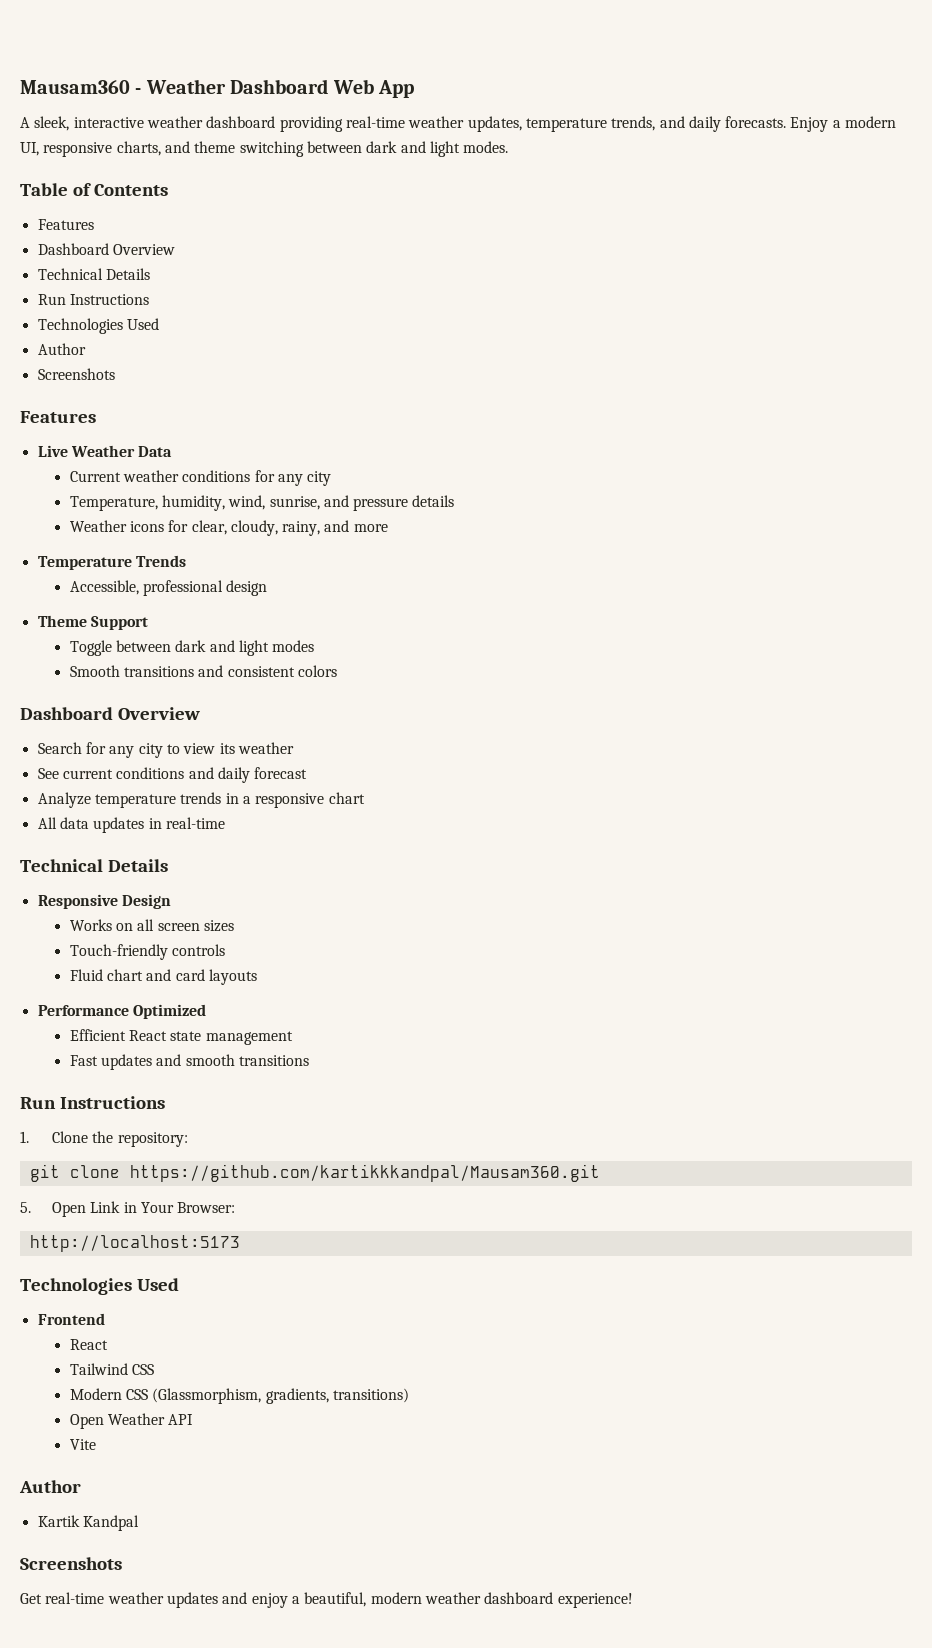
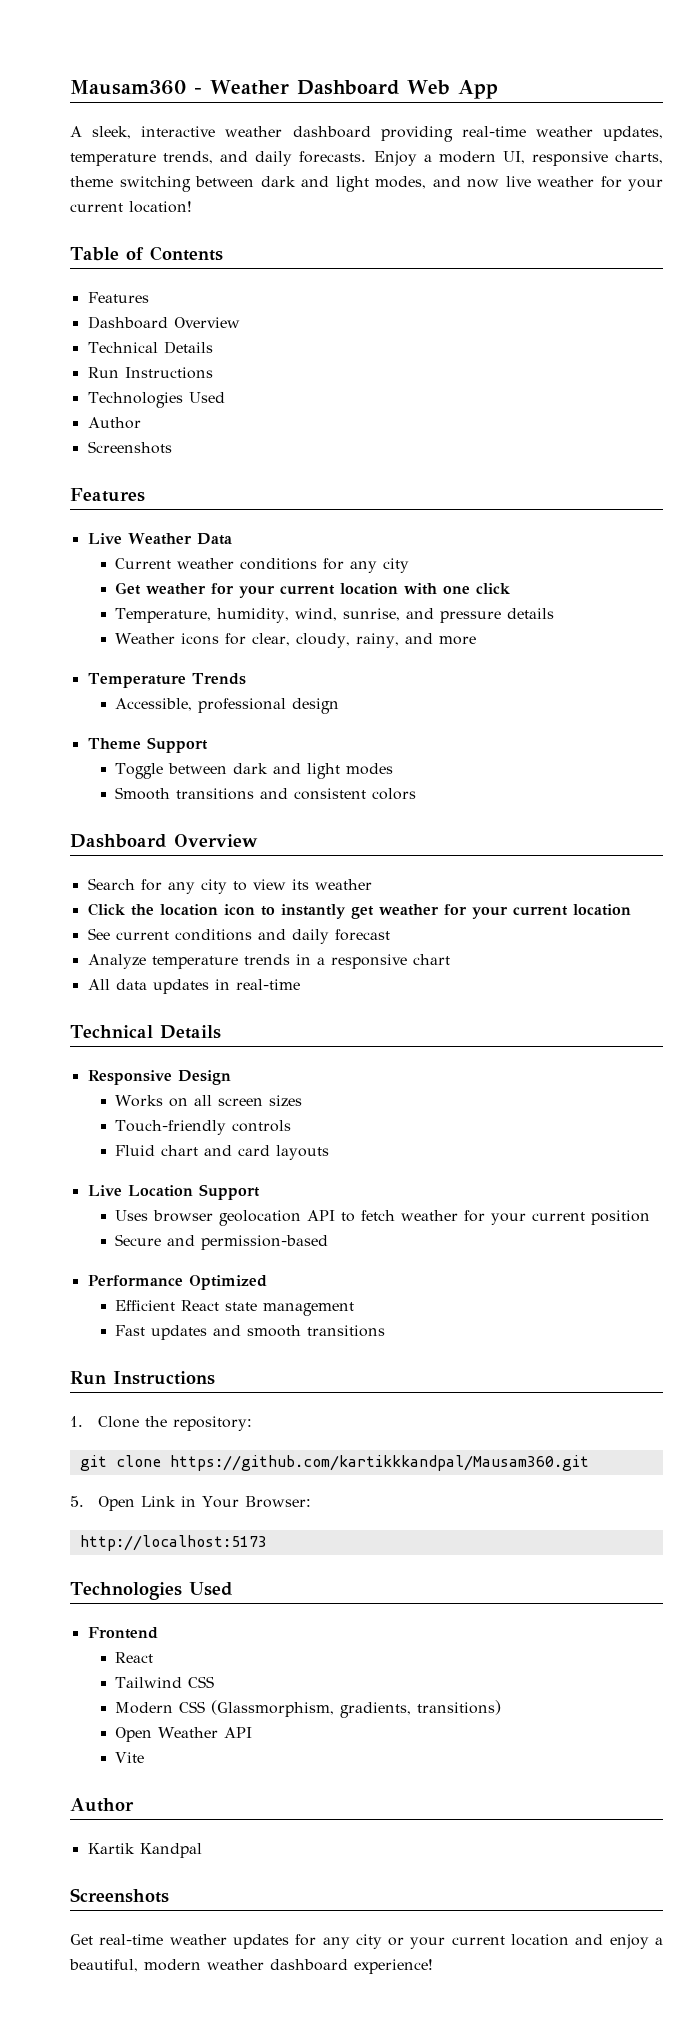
[164,141,190,153] and -> (664, 157) none
[463,141,509,153] modes. -> [375,176,663,191] [70,201,192,213] modes, and now live weather for your current location!
(332, 478) none -> [115,582,511,598] // Get weather for your current location with one click
(294, 748) none -> [87,903,631,919] // Click the location icon to instantly get weather for your current location
(257, 977) none -> [87,1184,260,1200] [115,1210,651,1226] [115,1234,329,1250] // Live Location Support // Uses browser geolocation API to fetch weather for your current position // Secure and permission-based
(218, 1600) none -> [295,1934,570,1949] for any city or your current location

